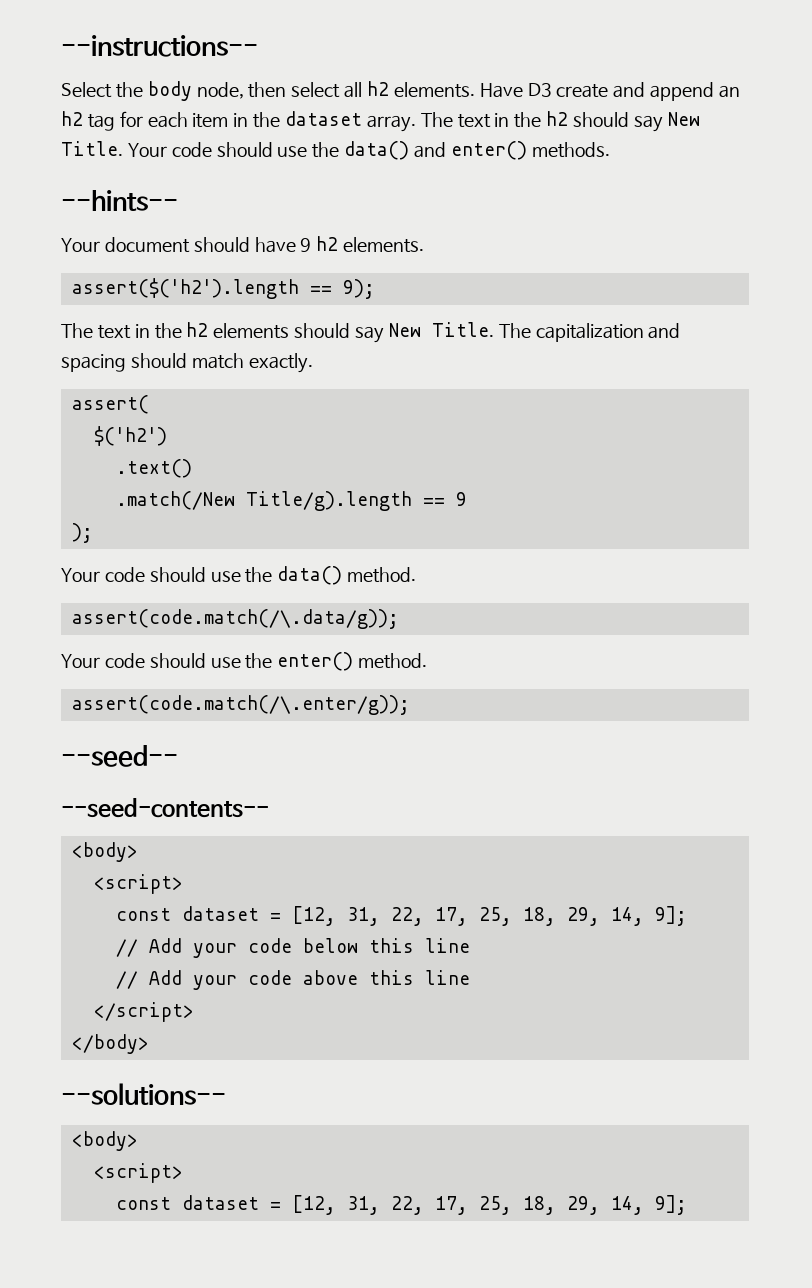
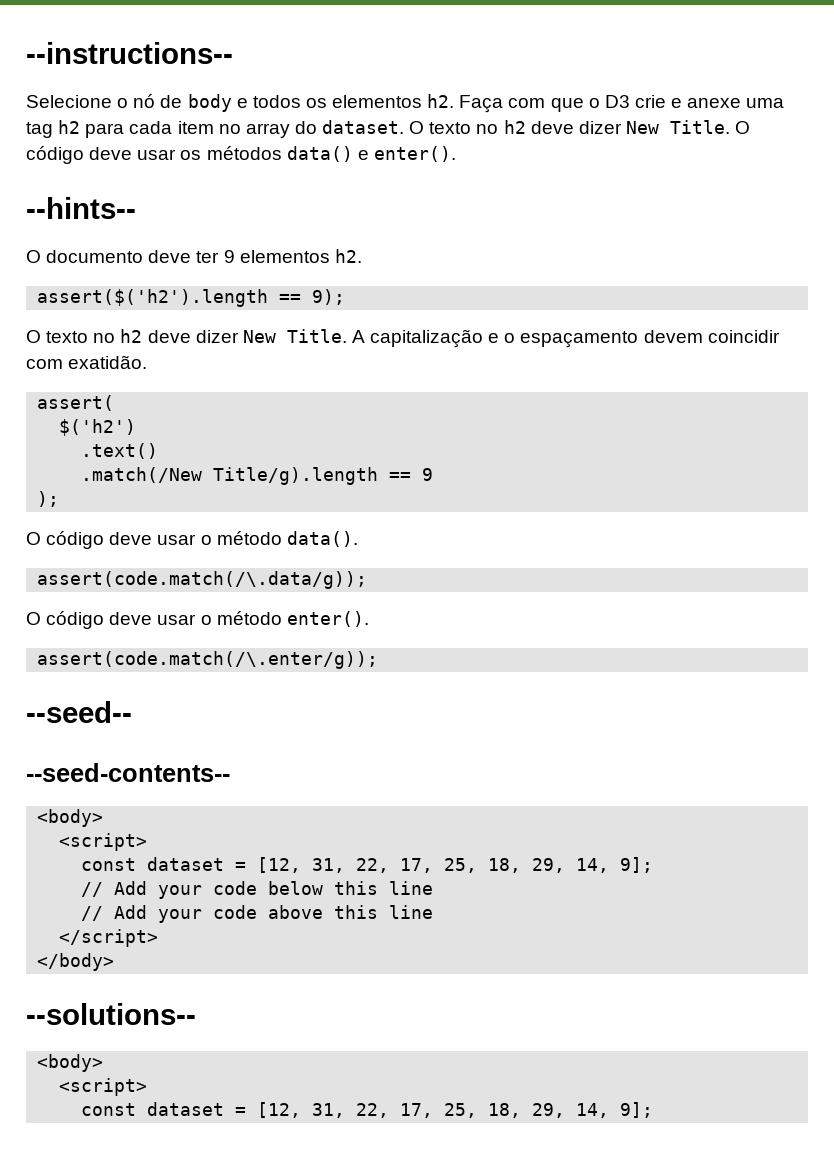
[61,81,741,101] [61,111,700,132] [61,141,610,160] [61,190,178,211] [61,236,425,253] [71,278,375,299] [61,322,681,343] [61,353,313,373] Select the body node, then select all h2 elements. Have D3 create and append an h2 tag for each item in the dataset array. The text in the h2 should say New Title. Your code should use the data() and enter() methods. // --hints-- // Your document should have 9 h2 elements. // assert($('h2').length == 9); // The text in the h2 elements should say New Title. The capitalization and spacing should match exactly. -> [26,94,785,113] [26,120,751,138] [26,146,456,164] [26,197,136,219] [26,249,362,263] [37,289,346,307] [26,329,780,348] [26,355,148,369] Selecione o nó de body e todos os elementos h2. Faça com que o D3 crie e anexe uma tag h2 para cada item no array do dataset. O texto no h2 deve dizer New Title. O código deve usar os métodos data() e enter(). // --hints-- // O documento deve ter 9 elementos h2. // assert($('h2').length == 9); // O texto no h2 deve dizer New Title. A capitalização e o espaçamento devem coincidir com exatidão.
[61,566,417,585] [71,609,399,629] [61,652,428,671] Your code should use the data() method. // assert(code.match(/\.data/g)); // Your code should use the enter() method. -> [26,531,358,549] [37,571,368,589] [26,611,369,629] O código deve usar o método data(). // assert(code.match(/\.data/g)); // O código deve usar o método enter().

